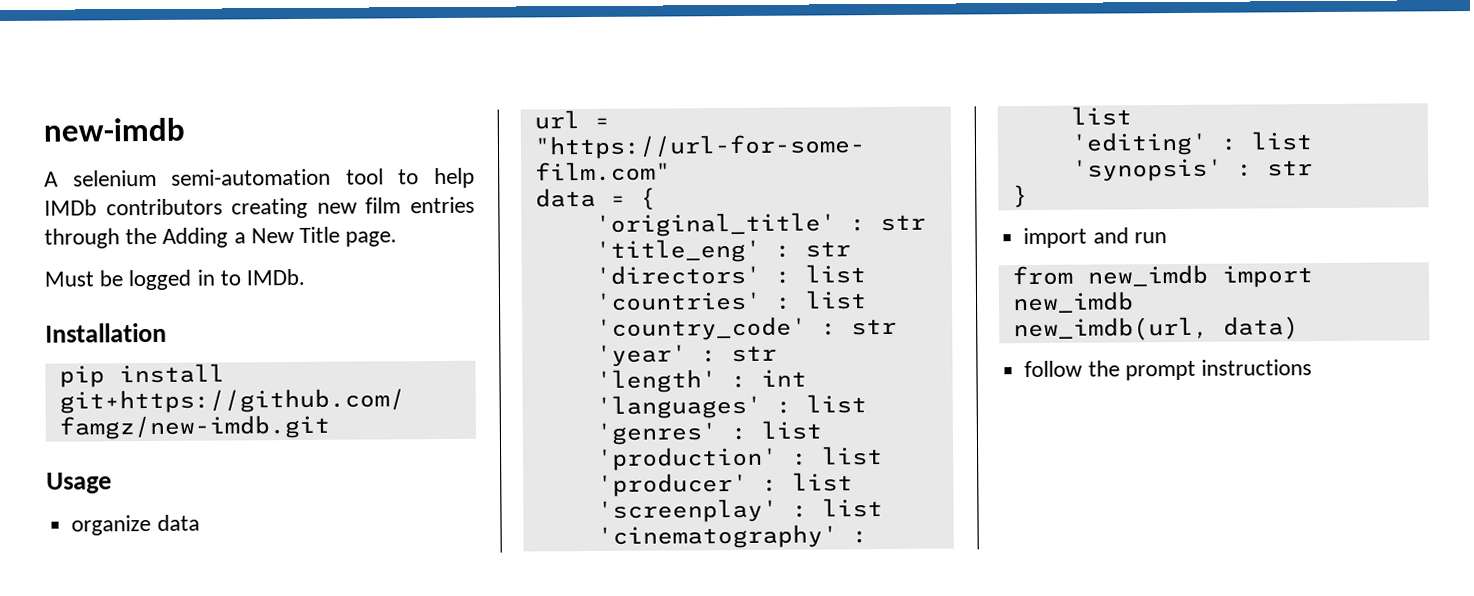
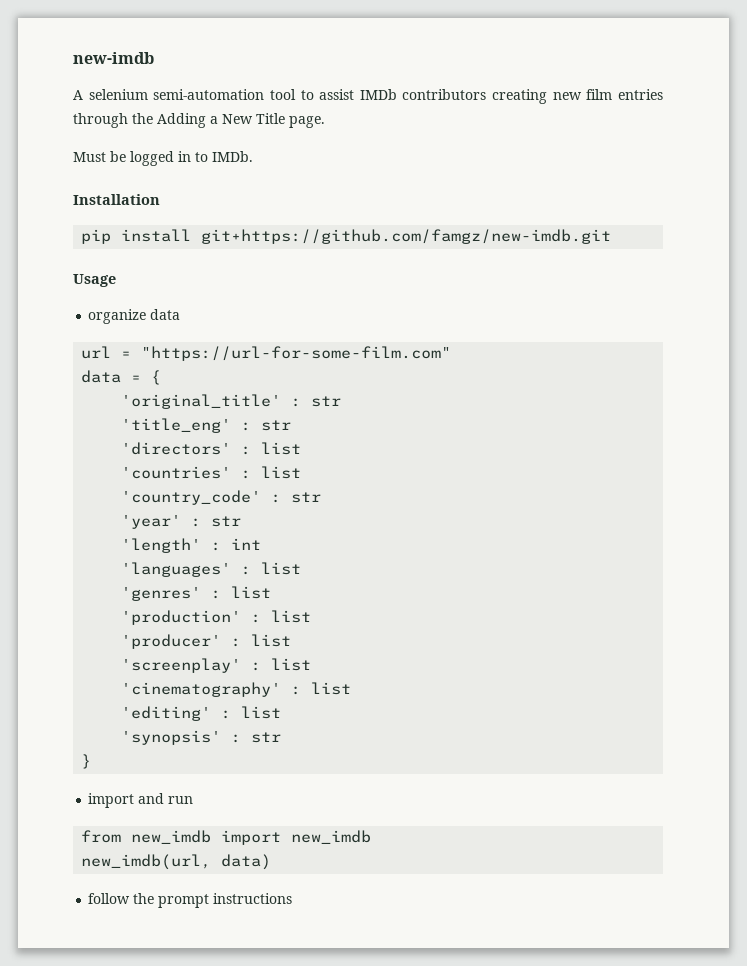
[434,167,476,189] help -> [319,89,355,100] assist

